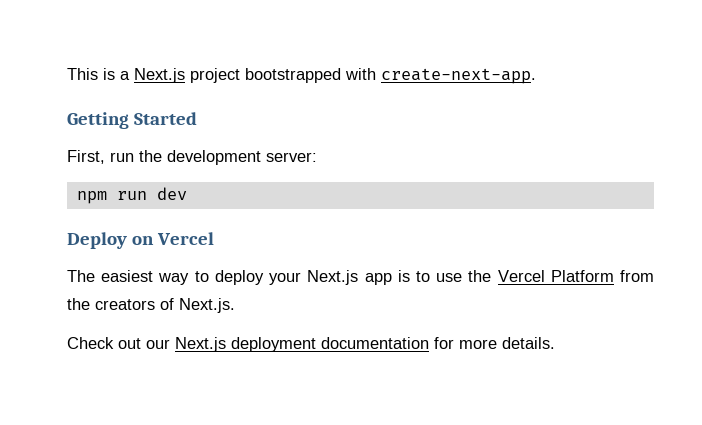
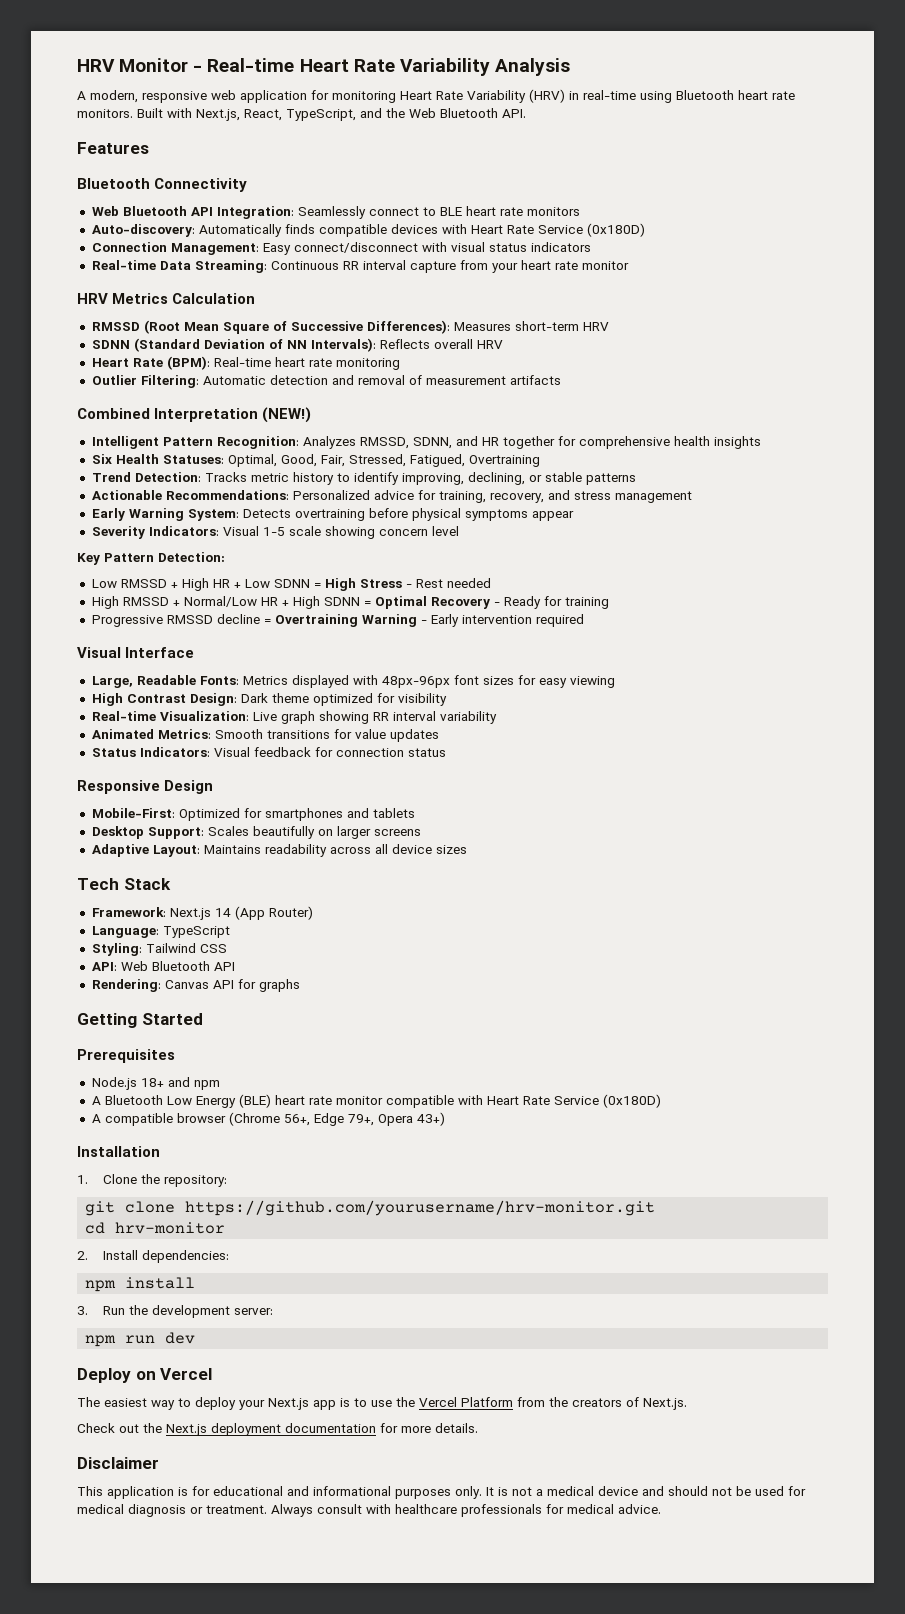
[67,68,536,84] [67,112,197,129] [67,150,134,164] This is a Next.js project bootstrapped with create-next-app. // Getting Started // First, run -> [77,58,570,76] [77,89,795,103] [77,108,526,121] [77,142,149,154] [77,178,248,192] [91,206,580,219] [91,223,645,237] [91,242,591,255] [91,260,629,273] [77,293,256,304] [91,320,609,334] [91,338,503,352] [91,356,400,370] [91,375,561,388] [77,407,312,423] [91,436,761,449] [91,454,540,467] [91,472,636,485] [91,490,692,503] [91,508,574,521] [91,526,459,539] [77,552,225,565] [91,578,491,591] [91,596,609,609] [91,614,584,627] [77,647,195,658] [91,675,615,688] [91,693,447,706] [91,711,497,724] [91,729,439,742] [91,747,446,757] [77,780,214,794] [91,808,415,821] [91,826,421,839] [91,844,467,857] [77,878,171,890] [91,906,313,920] [91,926,230,938] [91,943,227,956] [91,961,235,971] [91,979,300,992] [77,1013,203,1028] [77,1049,175,1063] [91,1077,220,1090] [91,1094,661,1108] [91,1112,445,1126] [77,1146,160,1157] [77,1174,227,1187] [85,1200,656,1216] [85,1222,226,1234] [77,1250,229,1263] [85,1277,196,1292] [77,1306,125,1315] HRV Monitor - Real-time Heart Rate Variability Analysis // A modern, responsive web application for monitoring Heart Rate Variability (HRV) in real-time using Bluetooth heart rate monitors. Built with Next.js, React, TypeScript, and the Web Bluetooth API. // Features // Bluetooth Connectivity // Web Bluetooth API Integration: Seamlessly connect to BLE heart rate monitors // Auto-discovery: Automatically finds compatible devices with Heart Rate Service (0x180D) // Connection Management: Easy connect/disconnect with visual status indicators // Real-time Data Streaming: Continuous RR interval capture from your heart rate monitor // HRV Metrics Calculation // RMSSD (Root Mean Square of Successive Differences): Measures short-term HRV // SDNN (Standard Deviation of NN Intervals): Reflects overall HRV // Heart Rate (BPM): Real-time heart rate monitoring // Outlier Filtering: Automatic detection and removal of measurement artifacts // Combined Interpretation (NEW!) // Intelligent Pattern Recognition: Analyzes RMSSD, SDNN, and HR together for comprehensive health insights // Six Health Statuses: Optimal, Good, Fair, Stressed, Fatigued, Overtraining // Trend Detection: Tracks metric history to identify improving, declining, or stable patterns // Actionable Recommendations: Personalized advice for training, recovery, and stress management // Early Warning System: Detects overtraining before physical symptoms appear // Severity Indicators: Visual 1-5 scale showing concern level // Key Pattern Detection: // Low RMSSD + High HR + Low SDNN = High Stress - Rest needed // High RMSSD + Normal/Low HR + High SDNN = Optimal Recovery - Ready for training // Progressive RMSSD decline = Overtraining Warning - Early intervention required // Visual Interface // Large, Readable Fonts: Metrics displayed with 48px-96px font sizes for easy viewing // High Contrast Design: Dark theme optimized for visibility // Real-time Visualization: Live graph showing RR interval variability // Animated Metrics: Smooth transitions for value updates // Status Indicators: Visual feedback for connection status // Responsive Design // Mobile-First: Optimized for smartphones and tablets // Desktop Support: Scales beautifully on larger screens // Adaptive Layout: Maintains readability across all device sizes // Tech Stack // Framework: Next.js 14 (App Router) // Language: TypeScript // Styling: Tailwind CSS // API: Web Bluetooth API // Rendering: Canvas API for graphs // Getting Started // Prerequisites // Node.js 18+ and npm // A Bluetooth Low Energy (BLE) heart rate monitor compatible with Heart Rate Service (0x180D) // A compatible browser (Chrome 56+, Edge 79+, Opera 43+) // Installation // 1. Clone the repository: // git clone https://github.com/yourusername/hrv-monitor.git // cd hrv-monitor // 2. Install dependencies: // npm install // 3. Run
[146,339,170,349] our -> [143,1423,162,1433] the
(555, 343) none -> [77,1457,159,1469] [77,1486,806,1499] [77,1504,661,1517] // Disclaimer // This application is for educational and informational purposes only. It is not a medical device and should not be used for medical diagnosis or treatment. Always consult with healthcare professionals for medical advice.

